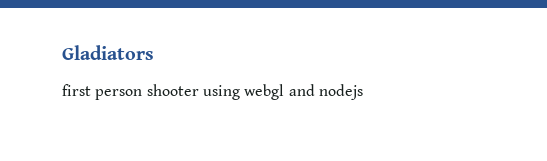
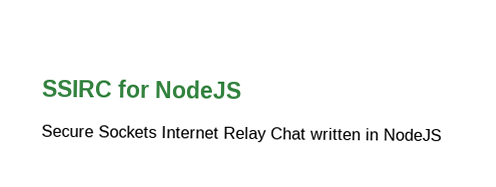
[62,45,154,60] [62,84,363,100] Gladiators // first person shooter using webgl and nodejs -> [41,79,243,99] [41,124,442,143] SSIRC for NodeJS // Secure Sockets Internet Relay Chat written in NodeJS

